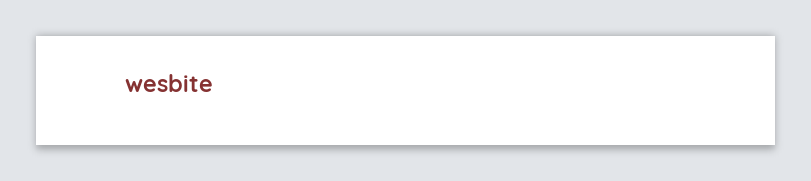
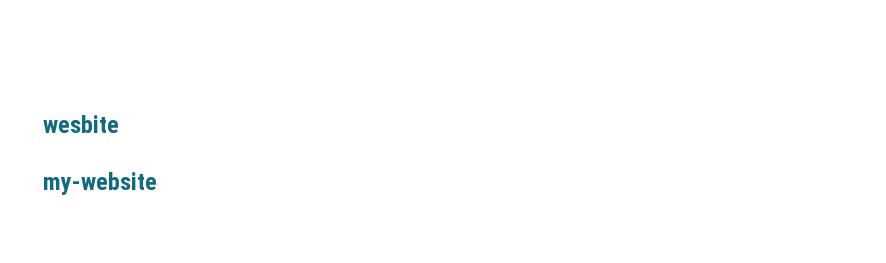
(213, 83) none -> [43,172,157,195] // my-website

